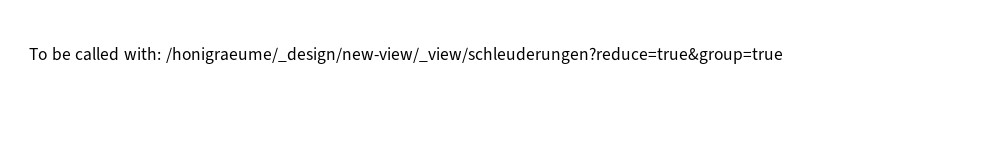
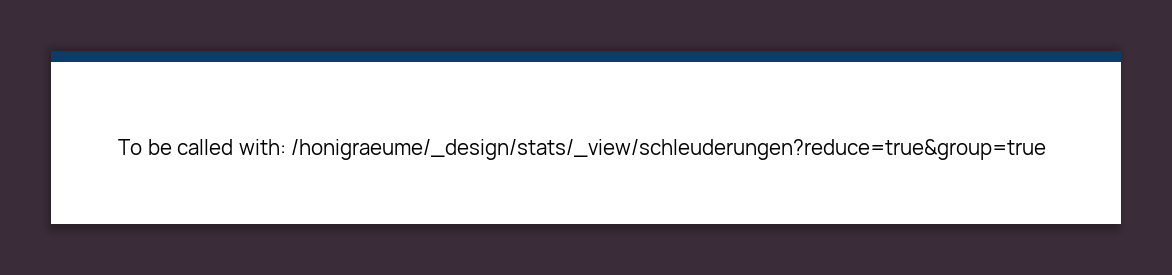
[165,47,783,64] /honigraeume/_design/new-view/_view/schleuderungen?reduce=true&group=true -> [291,139,1047,160] /honigraeume/_design/stats/_view/schleuderungen?reduce=true&group=true

